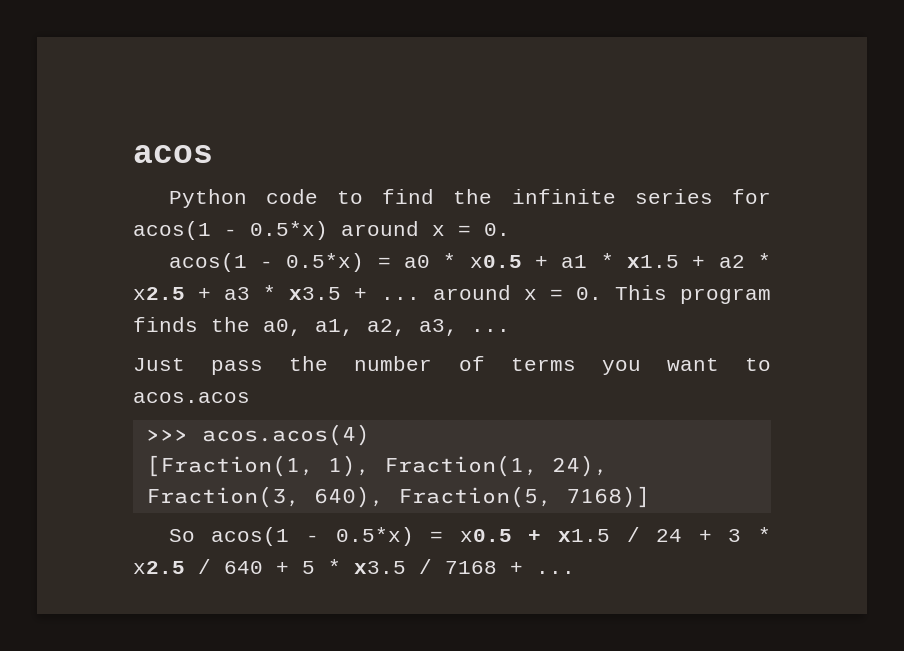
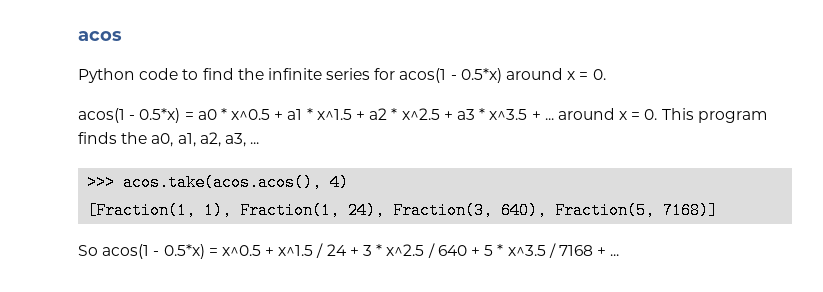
[469,255,522,268] x0.5 -> [231,109,271,120] x^0.5
[627,255,680,268] x1.5 -> [316,109,352,120] x^1.5
[133,287,185,300] x2.5 -> [401,108,440,120] x^2.5
[289,287,342,300] x3.5 -> [489,109,528,120] x^3.5
[133,356,771,375] [133,392,250,403] // Just pass the number of terms you want to acos.acos -> (260, 143) none
[201,424,370,446] acos.acos(4) -> [123,174,350,191] acos.take(acos.acos(), 4)
[459,529,610,542] x0.5 + x1.5 -> [221,245,314,256] x^0.5 + x^1.5
[133,561,185,574] x2.5 -> [386,244,425,256] x^2.5
[354,561,406,574] x3.5 -> [507,245,546,256] x^3.5

